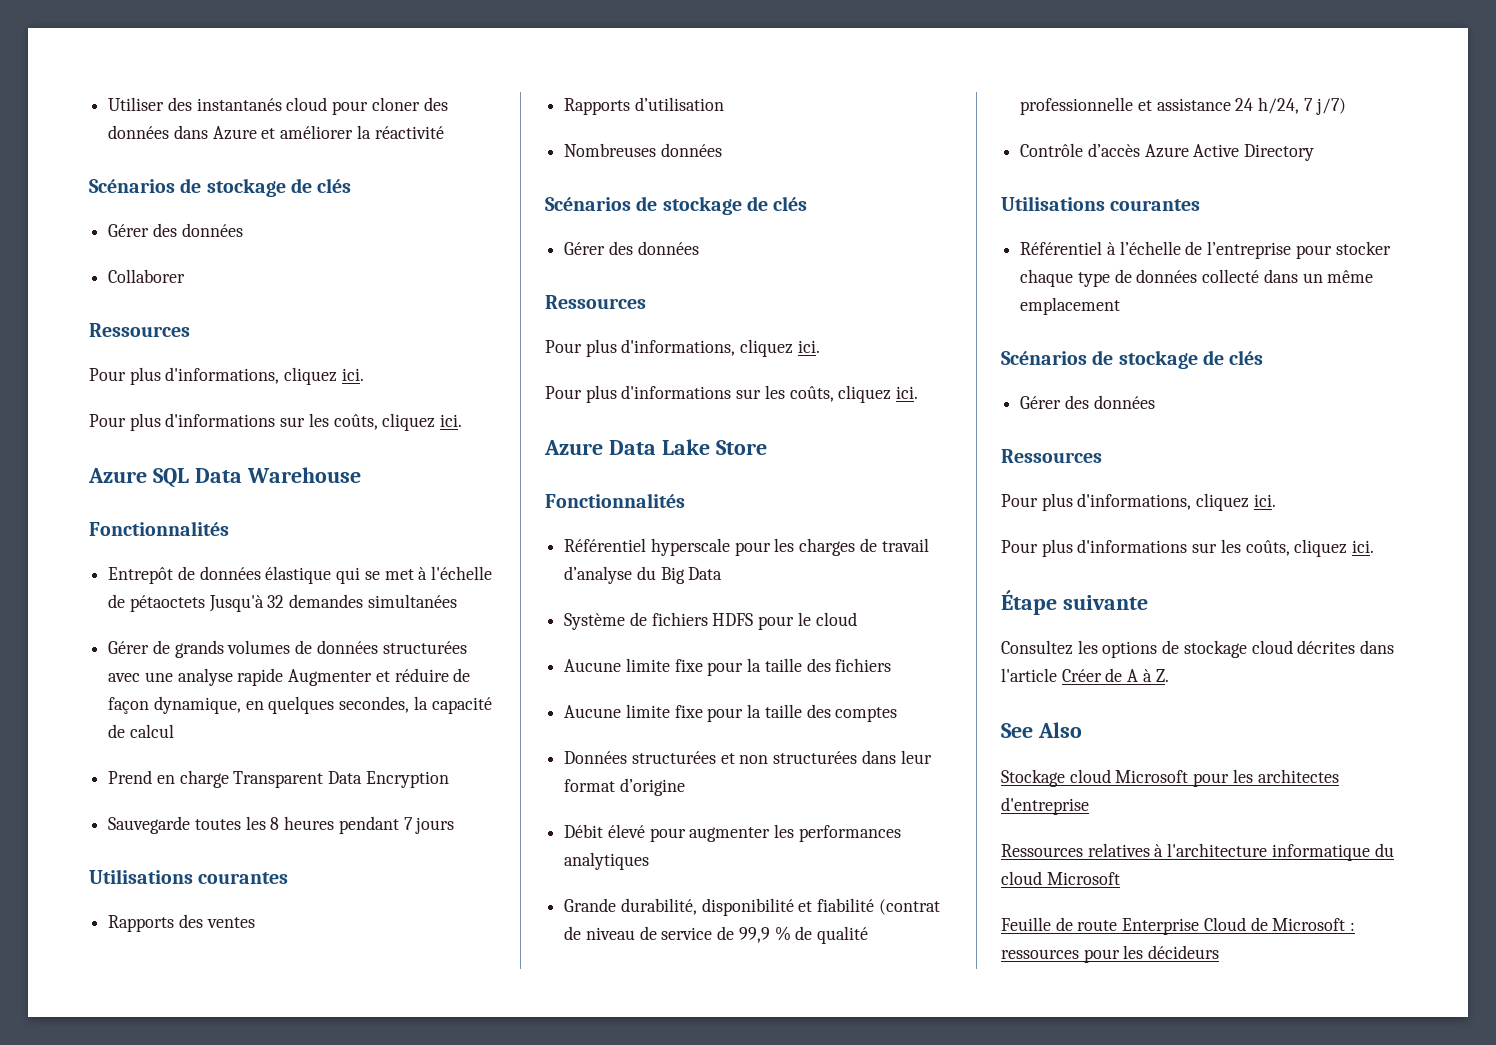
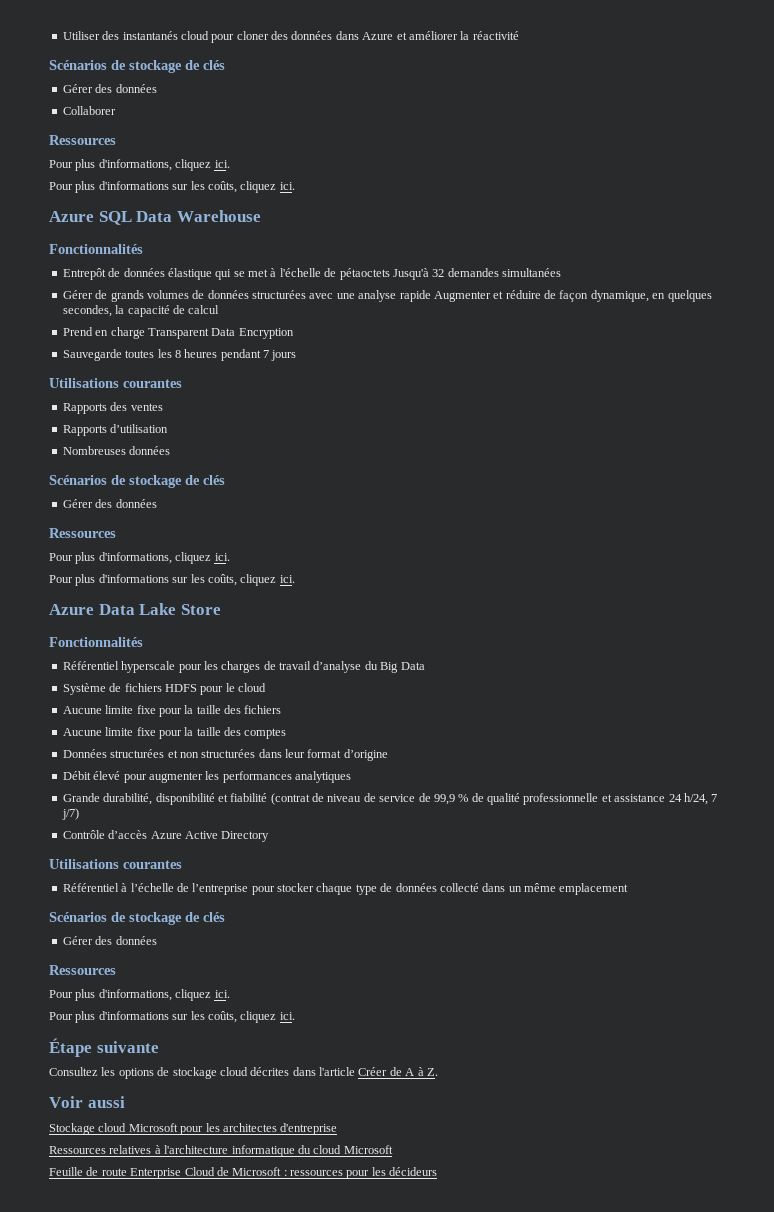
[1001,722,1082,738] See Also -> [49,1096,125,1108] Voir aussi

